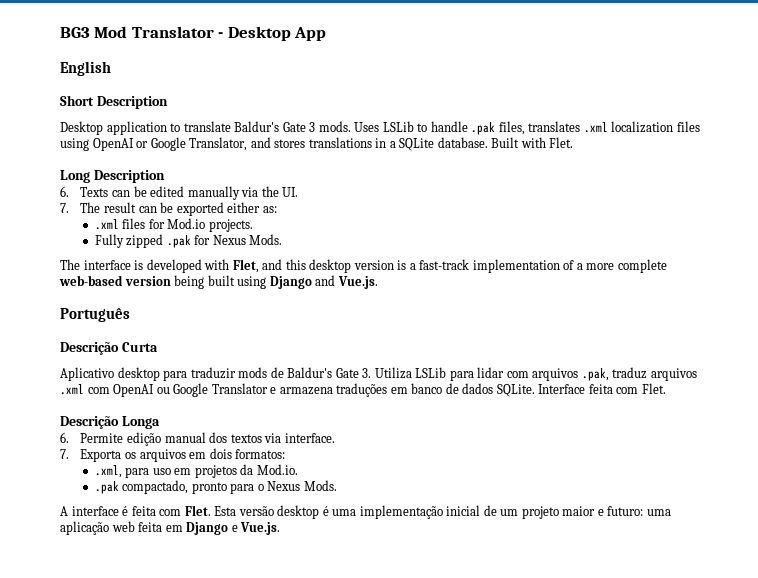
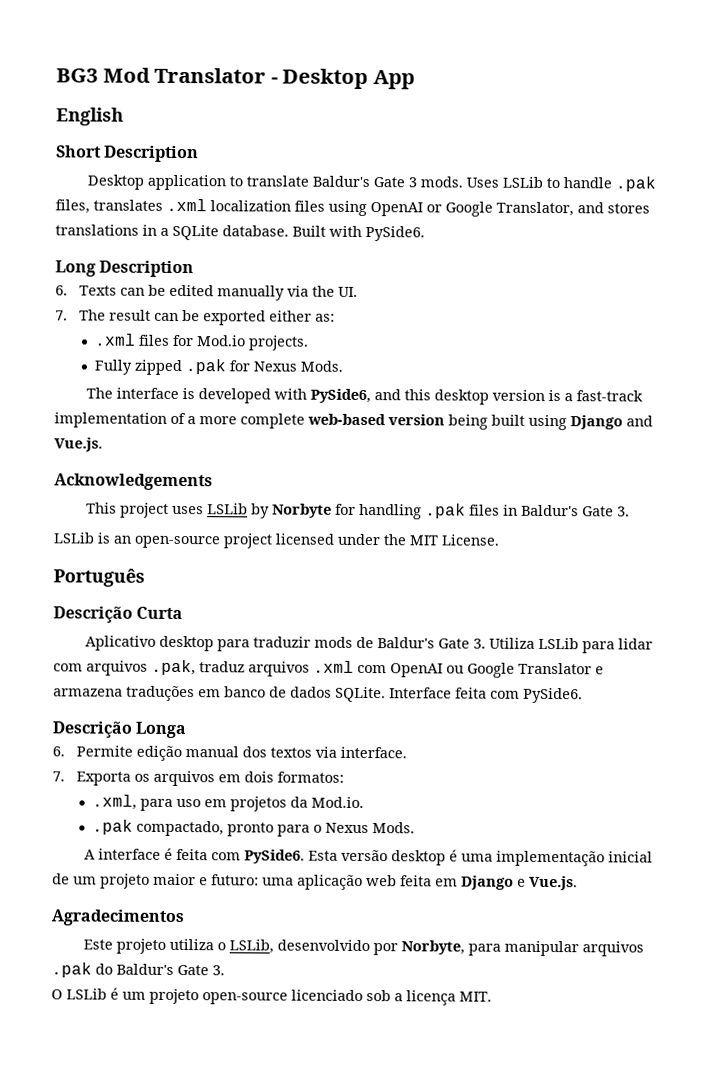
[549,137,574,148] Flet. -> [365,226,425,242] PySide6.
[232,259,259,273] Flet, -> [310,388,372,404] PySide6,
(378, 282) none -> [54,473,213,491] [86,502,631,520] [53,532,500,549] // Acknowledgements // This project uses LSLib by Norbyte for handling .pak files in Baldur's Gate 3. // LSLib is an open-source project licensed under the MIT License.
[641,383,666,394] Flet. -> [523,687,583,704] PySide6.
[184,505,211,516] Flet. -> [244,849,306,864] PySide6.
(281, 528) none -> [51,909,184,927] [83,938,645,957] [51,962,225,978] [51,987,492,1006] // Agradecimentos // Este projeto utiliza o LSLib, desenvolvido por Norbyte, para manipular arquivos .pak do Baldur's Gate 3. // O LSLib é um projeto open-source licenciado sob a licença MIT.

